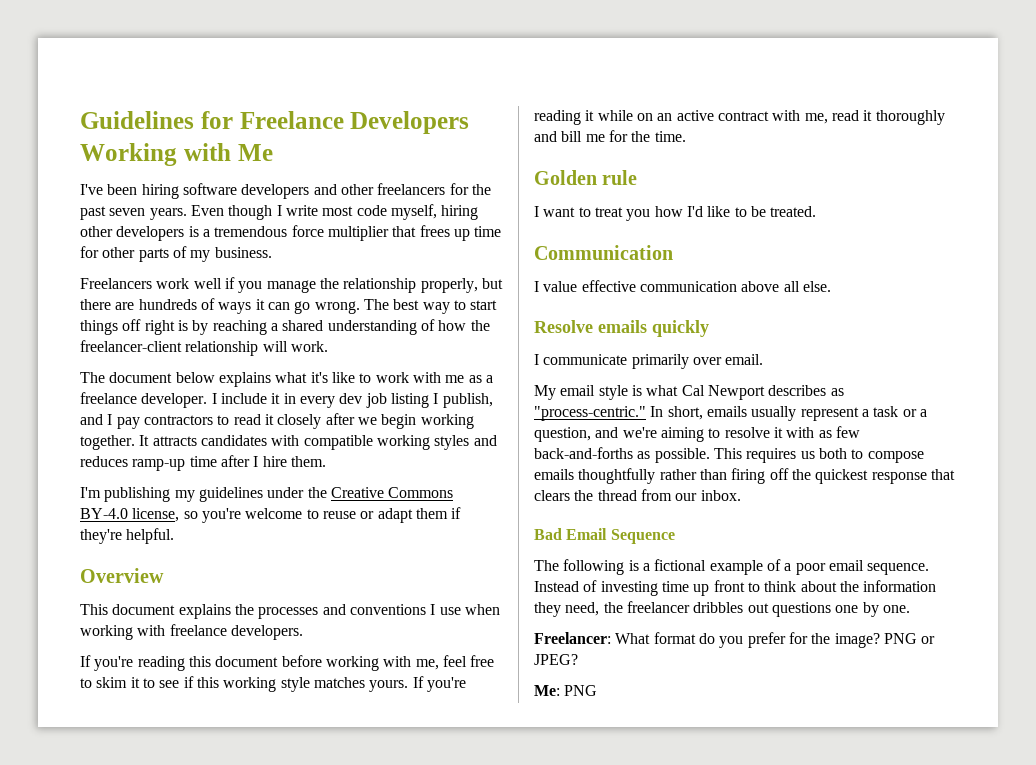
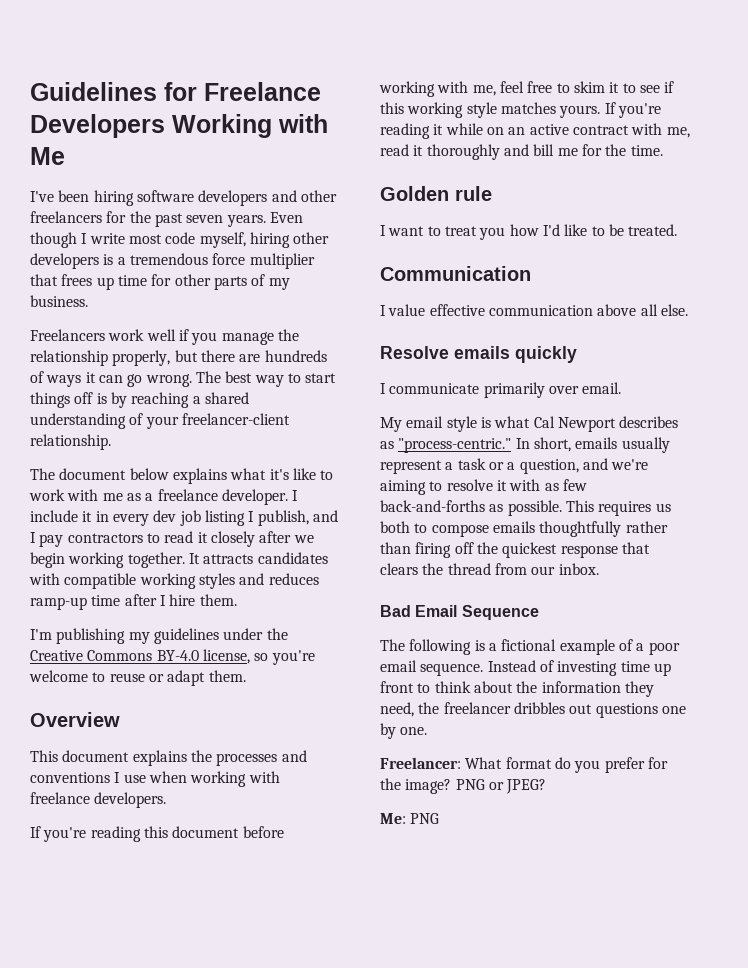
[144,320,175,335] right -> (94, 398) none
[438,320,490,331] [80,340,328,356] how the freelancer-client relationship will work. -> [145,413,290,429] [30,434,111,450] your freelancer-client relationship.
[415,507,462,519] [80,528,175,544] them if they're helpful. -> [208,670,246,682] them.

